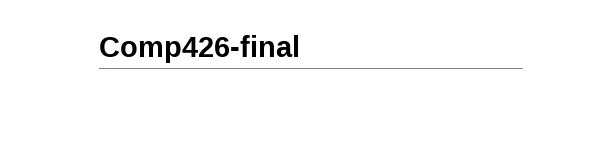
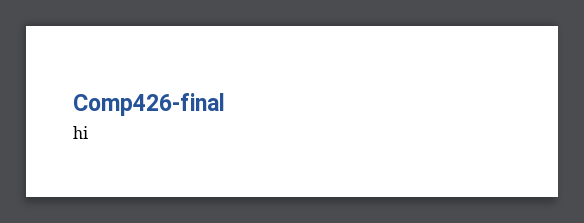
(300, 49) none -> [73,126,88,139] // hi

